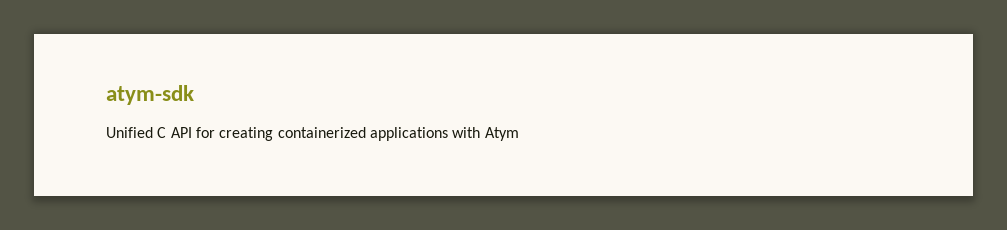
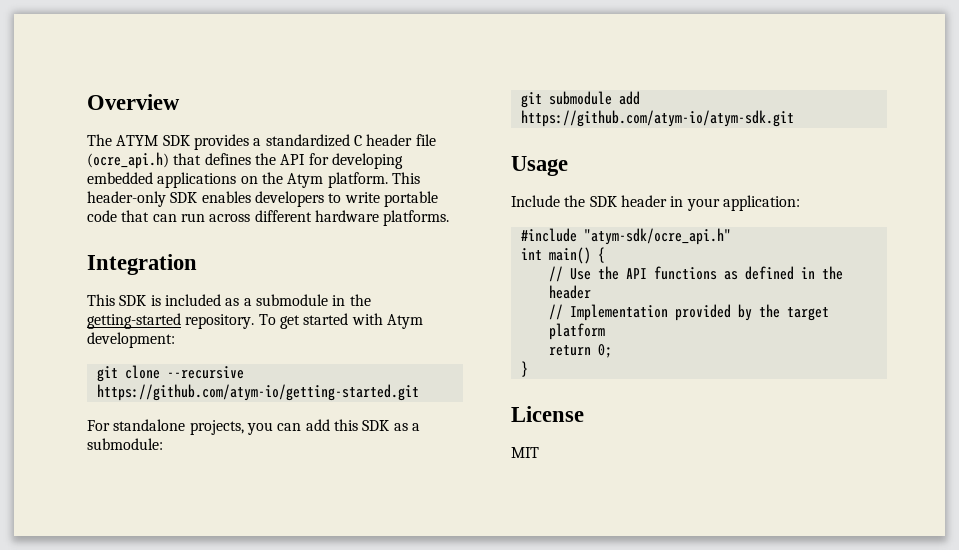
[106,85,194,105] [106,127,519,141] atym-sdk // Unified C API for creating containerized applications with Atym -> [87,94,180,110] [87,134,436,150] [87,152,403,169] [87,172,420,188] [87,191,438,207] [87,210,450,226] [87,254,197,275] [87,294,371,306] [87,313,423,329] [87,332,175,348] [96,365,244,382] [96,384,419,401] [87,419,420,435] [87,438,163,450] [520,91,640,108] [520,110,794,127] [511,156,568,176] [511,195,800,211] [520,228,731,245] [520,247,605,264] [548,266,843,282] [548,285,591,299] [548,304,829,321] [548,323,605,340] [548,344,612,358] [520,361,528,377] [511,406,584,422] [511,447,539,458] Overview // The ATYM SDK provides a standardized C header file (ocre_api.h) that defines the API for developing embedded applications on the Atym platform. This header-only SDK enables developers to write portable code that can run across different hardware platforms. // Integration // This SDK is included as a submodule in the getting-started repository. To get started with Atym development: // git clone --recursive https://github.com/atym-io/getting-started.git // For standalone projects, you can add this SDK as a submodule: // git submodule add https://github.com/atym-io/atym-sdk.git // Usage // Include the SDK header in your application: // #include "atym-sdk/ocre_api.h" // int main() { // // Use the API functions as defined in the header // // Implementation provided by the target platform // return 0; // } // License // MIT

